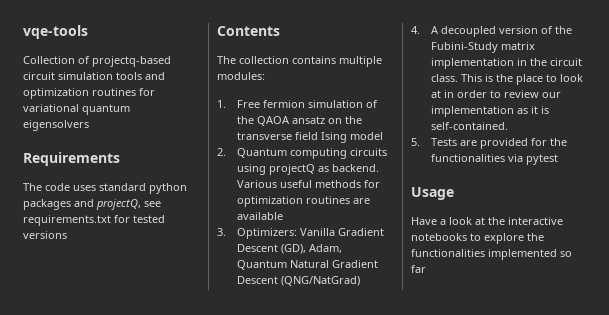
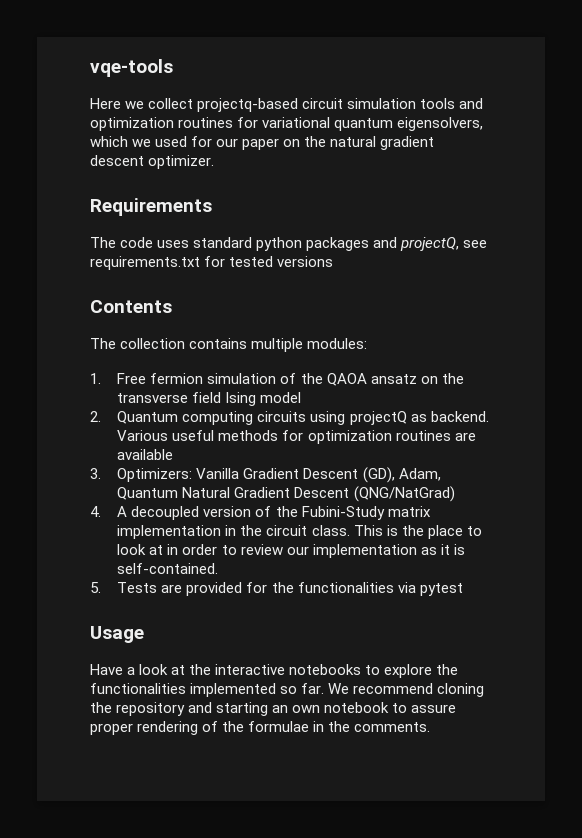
[23,56,90,64] Collection of -> [90,98,194,109] Here we collect
[23,120,89,131] eigensolvers -> [397,117,484,131] [90,136,435,150] [90,155,215,169] eigensolvers, which we used for our paper on the natural gradient descent optimizer.
[411,265,426,273] far -> [301,683,485,697] [90,702,457,716] [90,721,431,735] far. We recommend cloning the repository and starting an own notebook to assure proper rendering of the formulae in the comments.

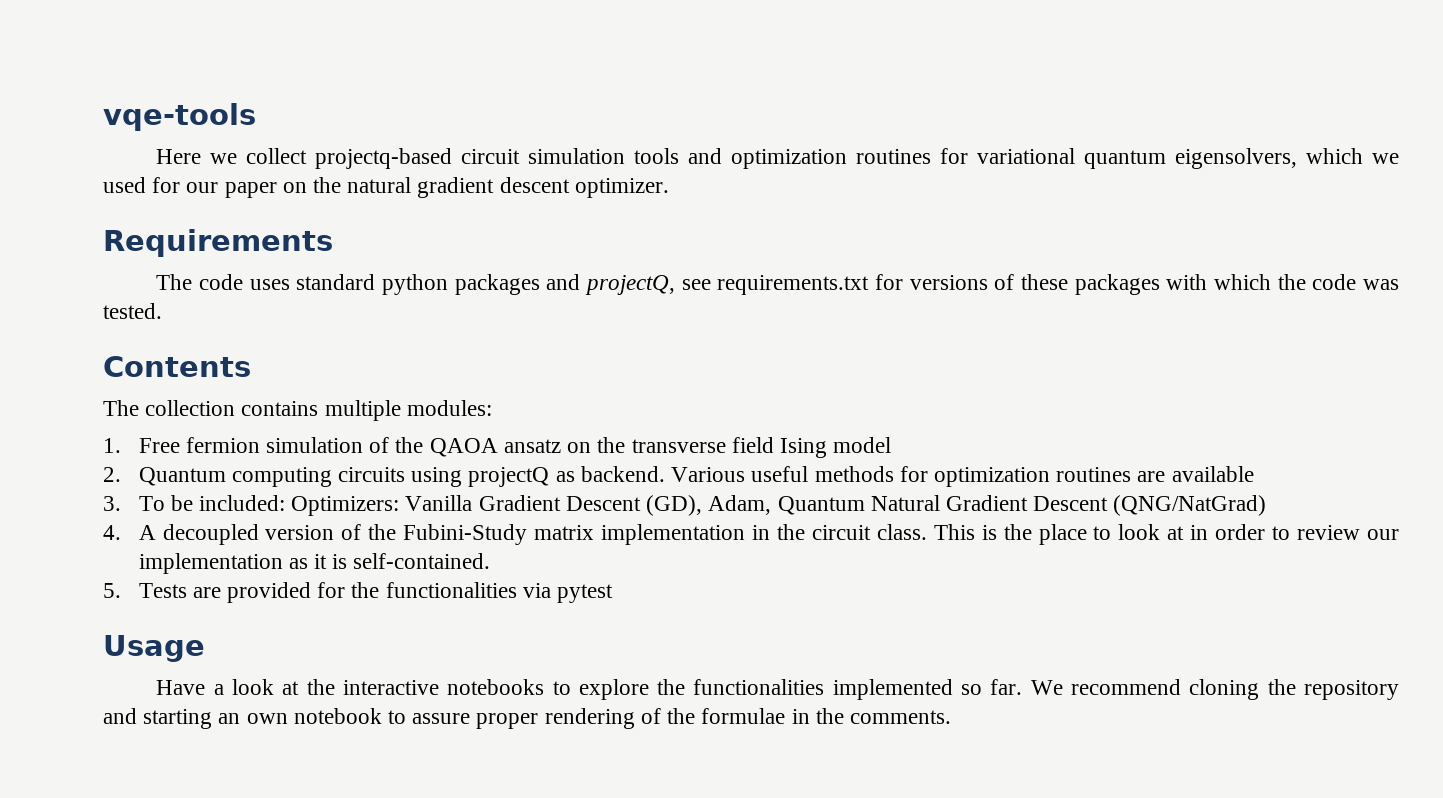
[229,256,274,267] tested -> (903, 282) none
(334, 261) none -> [994,274,1400,295] [103,303,162,319] of these packages with which the code was tested.
(101, 473) none -> [138,495,286,511] To be included:

